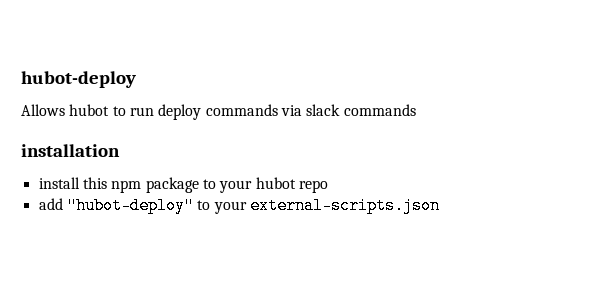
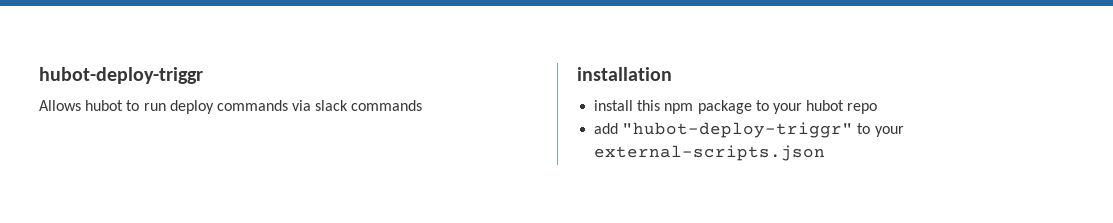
[21,71,136,88] hubot-deploy -> [39,67,203,84] hubot-deploy-triggr
[66,197,194,214] "hubot-deploy" -> [622,122,854,138] "hubot-deploy-triggr"

